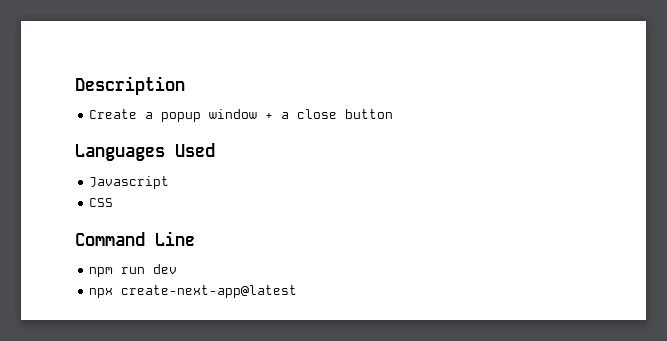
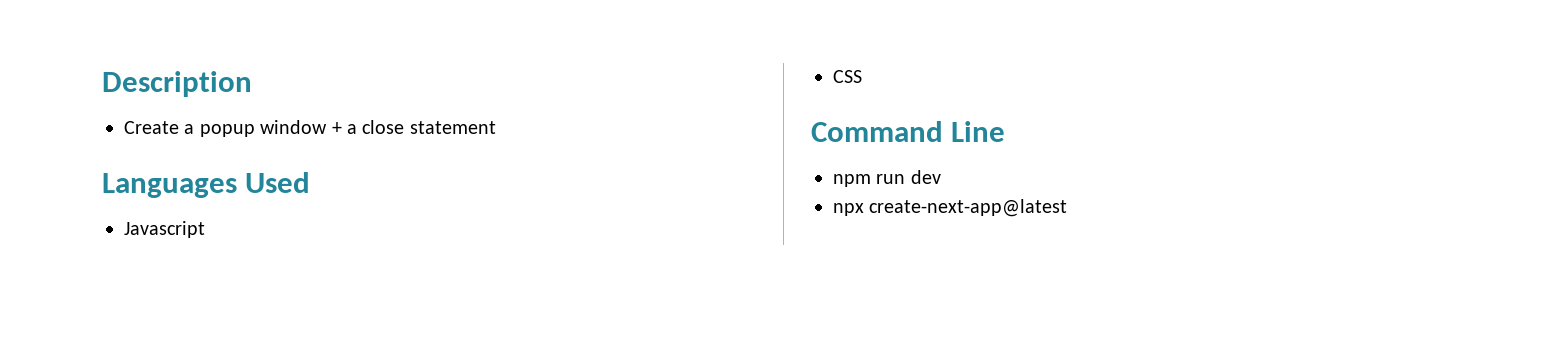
[345,109,394,119] button -> [409,121,496,134] statement

